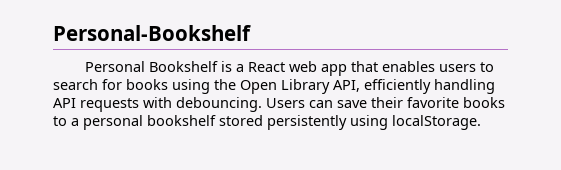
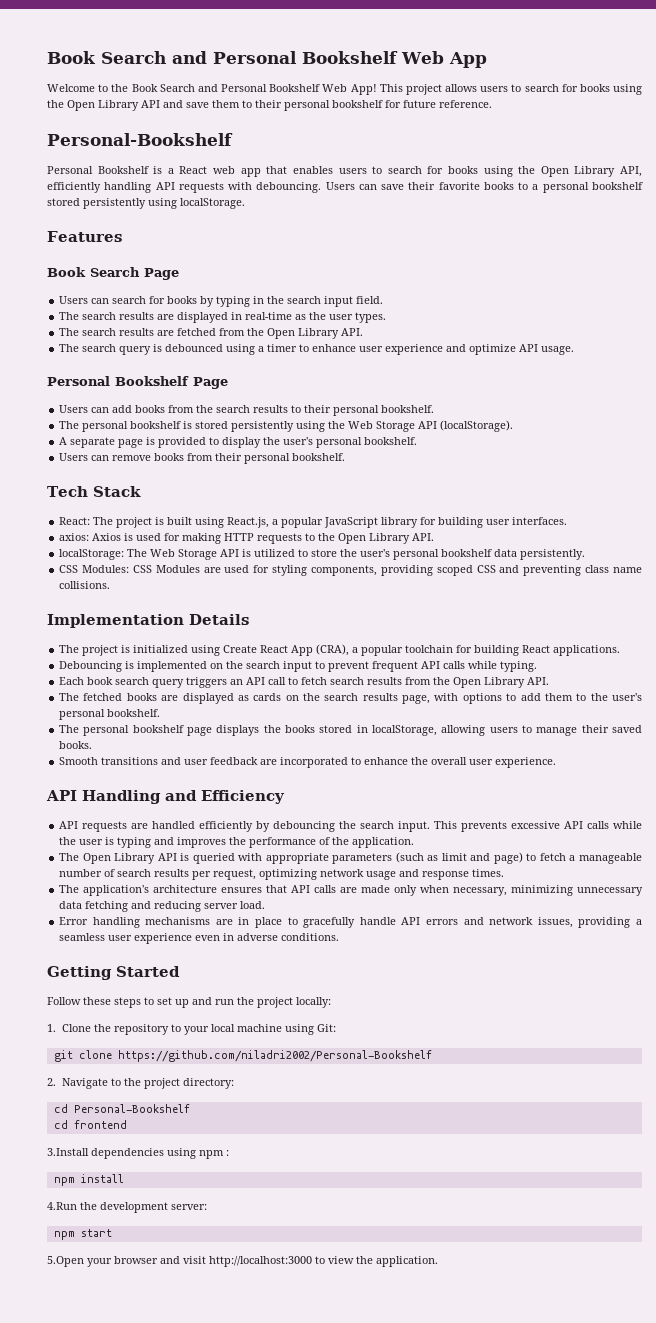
(53, 33) none -> [47,51,487,68] [47,84,642,95] [47,100,492,111] Book Search and Personal Bookshelf Web App // Welcome to the Book Search and Personal Bookshelf Web App! This project allows users to search for books using the Open Library API and save them to their personal bookshelf for future reference. //
(481, 122) none -> [47,231,122,242] [47,267,179,280] [59,296,384,307] [59,312,387,323] [59,328,364,339] [59,344,575,355] [47,376,228,389] [59,405,435,416] [59,420,514,432] [59,437,418,448] [59,453,346,464] [47,486,141,497] [59,517,568,528] [59,533,435,544] [59,549,586,560] [59,565,642,576] [59,581,111,589] [47,614,249,628] [59,644,621,656] [59,661,538,672] [59,677,550,688] [59,693,642,704] [59,709,161,720] [59,725,642,736] [59,741,93,749] [59,757,557,768] [46,790,285,804] [59,821,642,832] [59,837,415,848] [59,852,642,864] [59,869,505,880] [59,885,643,896] [59,901,266,912] [59,917,642,928] [59,933,340,944] [47,966,180,980] [47,997,331,1008] [47,1024,336,1035] [53,1050,432,1062] [47,1078,234,1089] [53,1104,190,1113] [53,1120,127,1129] [47,1148,229,1159] [53,1174,124,1186] [47,1202,207,1213] [53,1229,112,1240] [47,1256,438,1267] // Features // Book Search Page // Users can search for books by typing in the search input field. // The search results are displayed in real-time as the user types. // The search results are fetched from the Open Library API. // The search query is debounced using a timer to enhance user experience and optimize API usage. // Personal Bookshelf Page // Users can add books from the search results to their personal bookshelf. // The personal bookshelf is stored persistently using the Web Storage API (localStorage). // A separate page is provided to display the user's personal bookshelf. // Users can remove books from their personal bookshelf. // Tech Stack // React: The project is built using React.js, a popular JavaScript library for building user interfaces. // axios: Axios is used for making HTTP requests to the Open Library API. // localStorage: The Web Storage API is utilized to store the user's personal bookshelf data persistently. // CSS Modules: CSS Modules are used for styling components, providing scoped CSS and preventing class name collisions. // Implementation Details // The project is initialized using Create React App (CRA), a popular toolchain for building React applications. // Debouncing is implemented on the search input to prevent frequent API calls while typing. // Each book search query triggers an API call to fetch search results from the Open Library API. // The fetched books are displayed as cards on the search results page, with options to add them to the user's personal bookshelf. // The personal bookshelf page displays the books stored in localStorage, allowing users to manage their saved books. // Smooth transitions and user feedback are incorporated to enhance the overall user experience. // API Handling and Efficiency // API requests are handled efficiently by debouncing the search input. This prevents excessive API calls while the user is typing and improves the performance of the application. // The Open Library API is queried with appropriate parameters (such as limit and page) to fetch a manageable number of search results per request, optimizing network usage and response times. // The application's architecture ensures that API calls are made only when necessary, minimizing unnecessary data fetching and reducing server load. // Error handling mechanisms are in place to gracefully handle API errors and network issues, providing a seamless user experience even in adverse conditions. // Getting Started // Follow these steps to set up and run the project locally: // 1. Clone the repository to your local machine using Git: // git clone https://github.com/niladri2002/Personal-Bookshelf // 2. Navigate to the project directory: // cd Personal-Bookshelf // cd frontend // 3.Install dependencies using npm : // npm install // 4.Run the development server: // npm start // 5.Open your browser and visit http://localhost:3000 to view the application.

